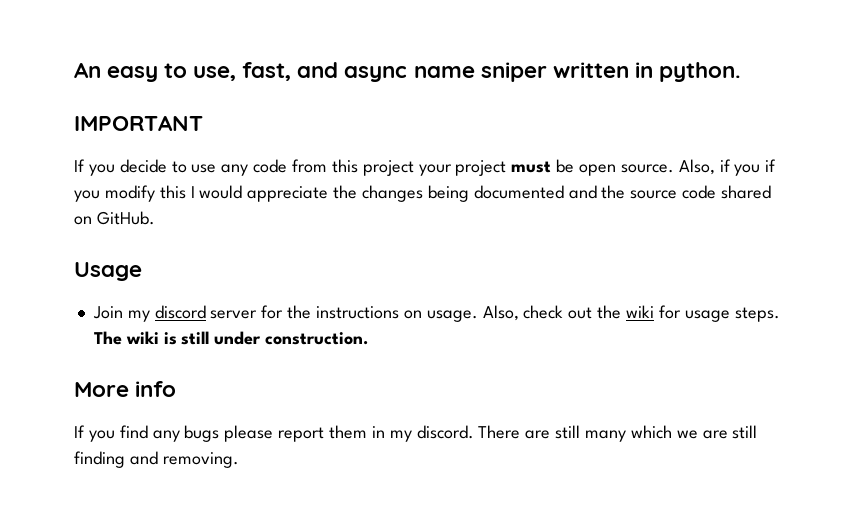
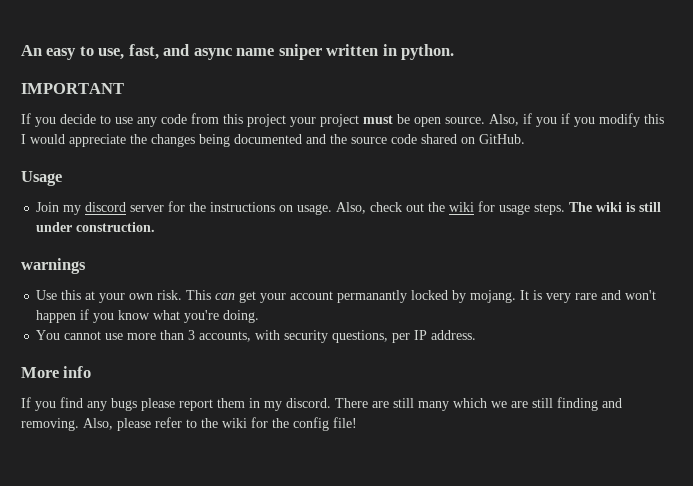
(369, 338) none -> [21,258,86,274] [36,290,657,303] [36,309,260,323] [36,330,477,343] // warnings // Use this at your own risk. This can get your account permanantly locked by mojang. It is very rare and won't happen if you know what you're doing. // You cannot use more than 3 accounts, with security questions, per IP address.
(239, 460) none -> [83,417,357,431] Also, please refer to the wiki for the config file!

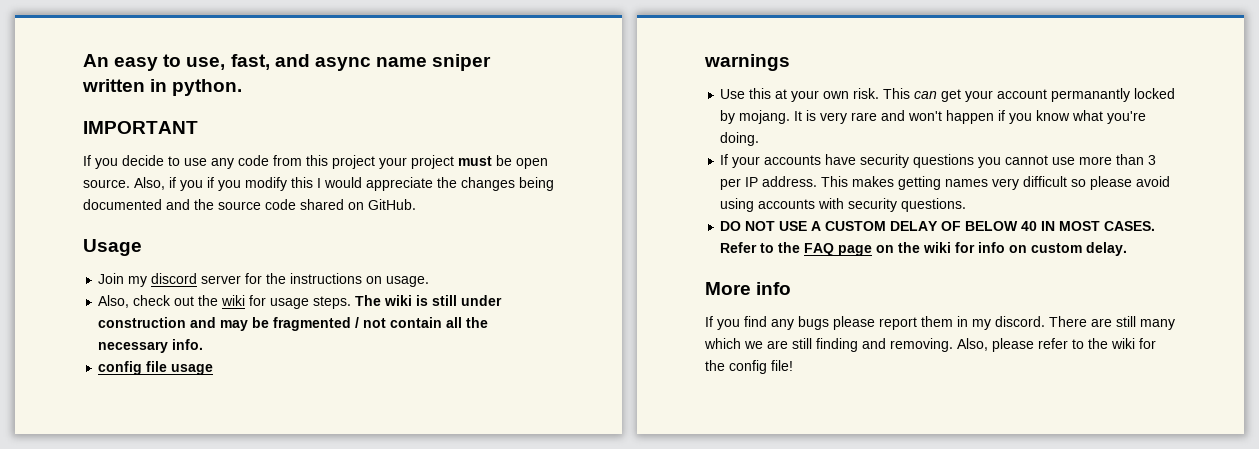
(333, 209) none -> (430, 281) //
[76,222,156,232] construction. -> [98,317,489,331] [98,339,204,353] [98,361,214,375] construction and may be fragmented / not contain all the necessary info. // config file usage
[36,330,61,340] You -> [720,154,1002,168] If your accounts have security questions you
[199,330,389,343] accounts, with security questions, -> (1157, 160) none
(477, 335) none -> [821,176,1171,190] [720,198,967,212] [720,221,1156,231] [720,242,1128,256] This makes getting names very difficult so please avoid using accounts with security questions. // DO NOT USE A CUSTOM DELAY OF BELOW 40 IN MOST CASES. Refer to the FAQ page on the wiki for info on custom delay.

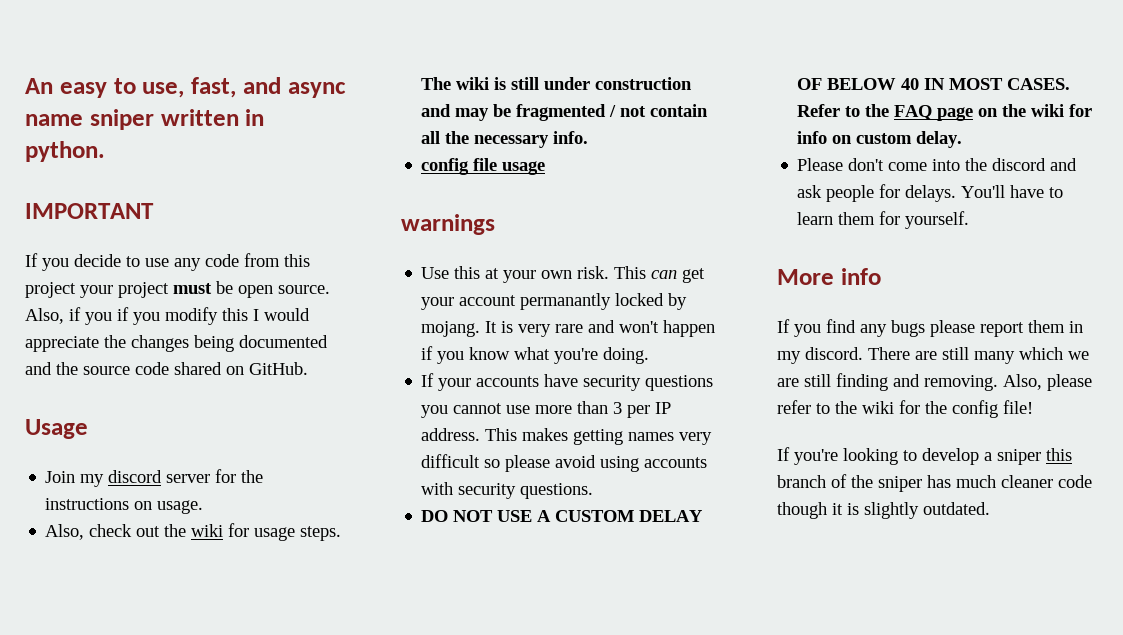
(1128, 249) none -> [797,158,1078,171] [797,184,1064,202] [797,211,970,229] // Please don't come into the discord and ask people for delays. You'll have to learn them for yourself.
(793, 365) none -> [777,447,1072,465] [777,474,1092,492] [777,502,990,519] // If you're looking to develop a sniper this branch of the sniper has much cleaner code though it is slightly outdated.

